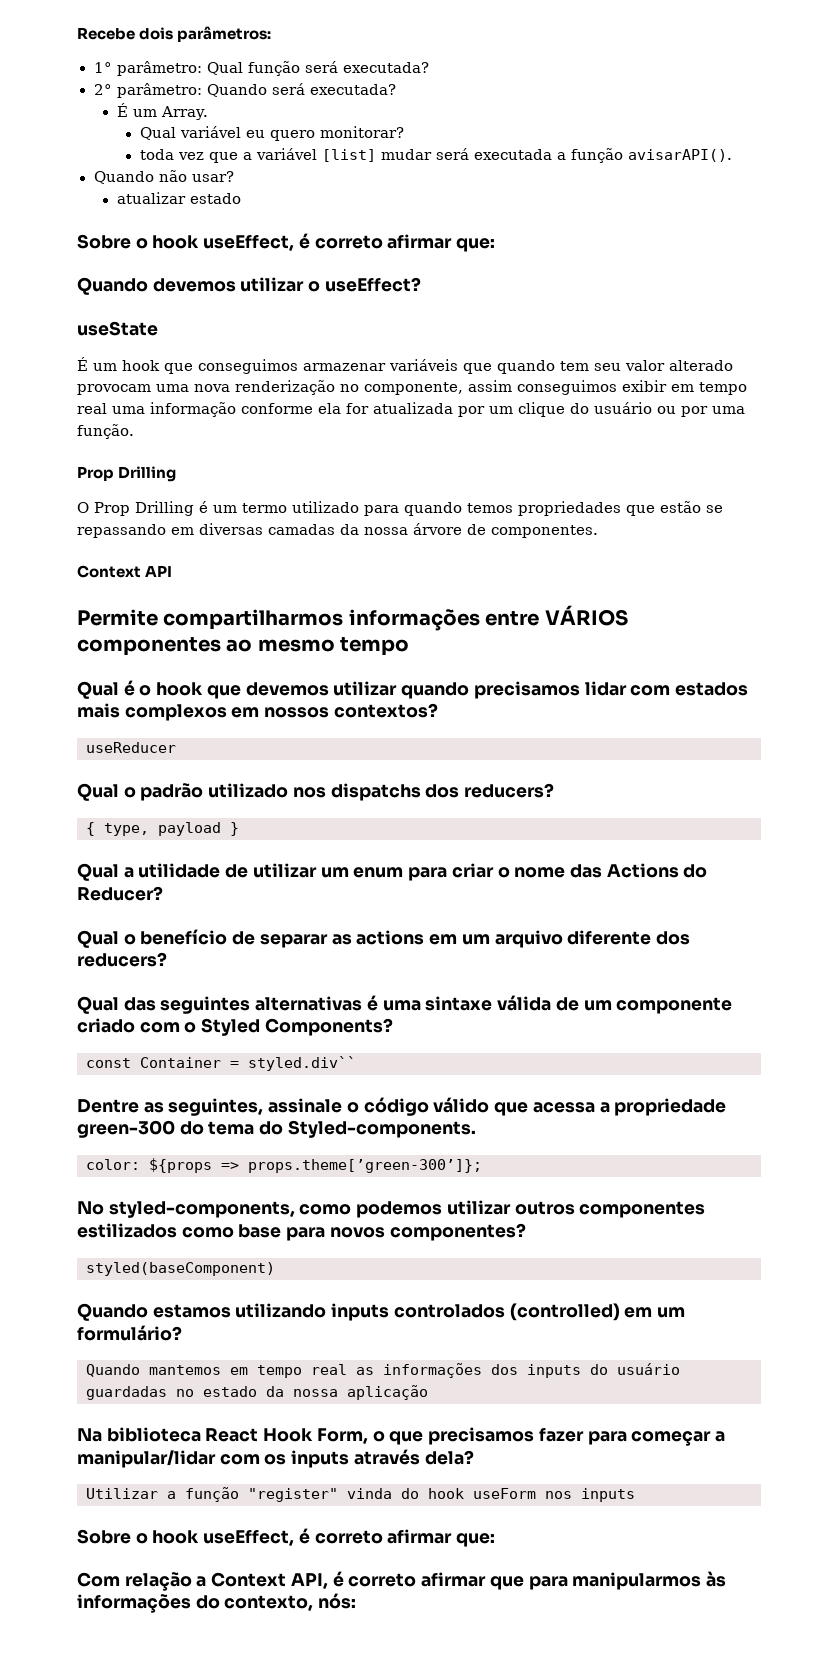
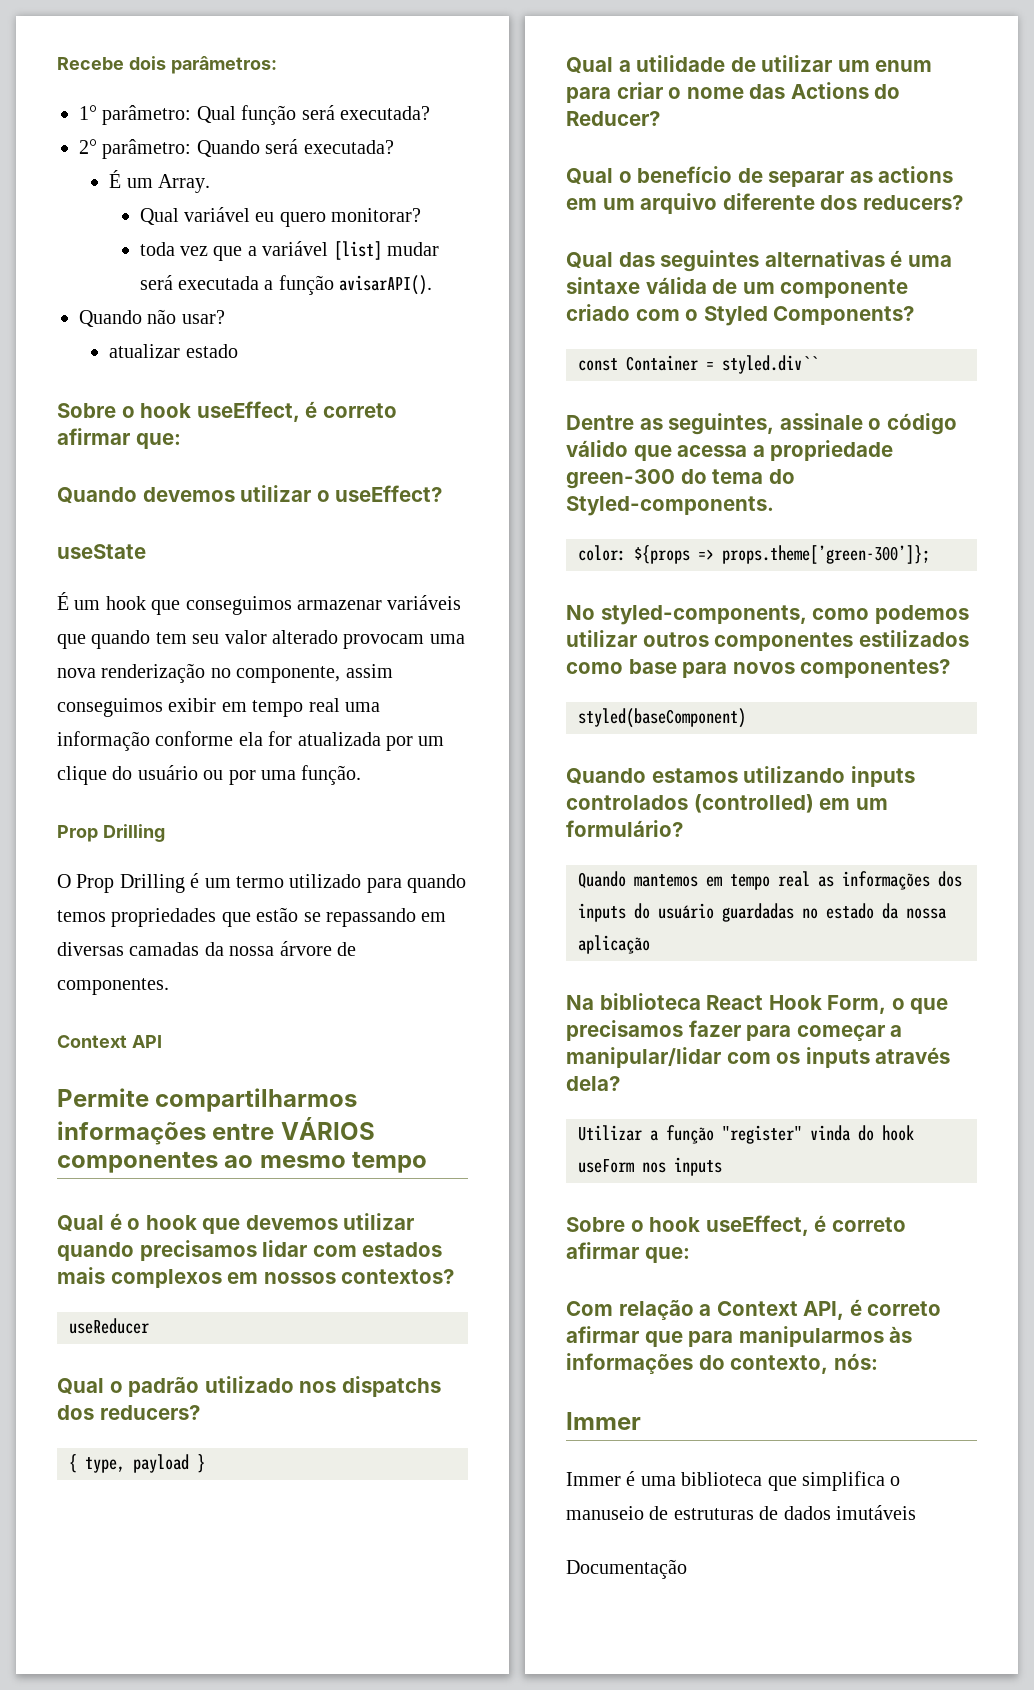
(357, 1601) none -> [566,1412,641,1430] [566,1471,901,1491] [566,1505,916,1520] [566,1559,687,1579] // Immer // Immer é uma biblioteca que simplifica o manuseio de estruturas de dados imutáveis // Documentação

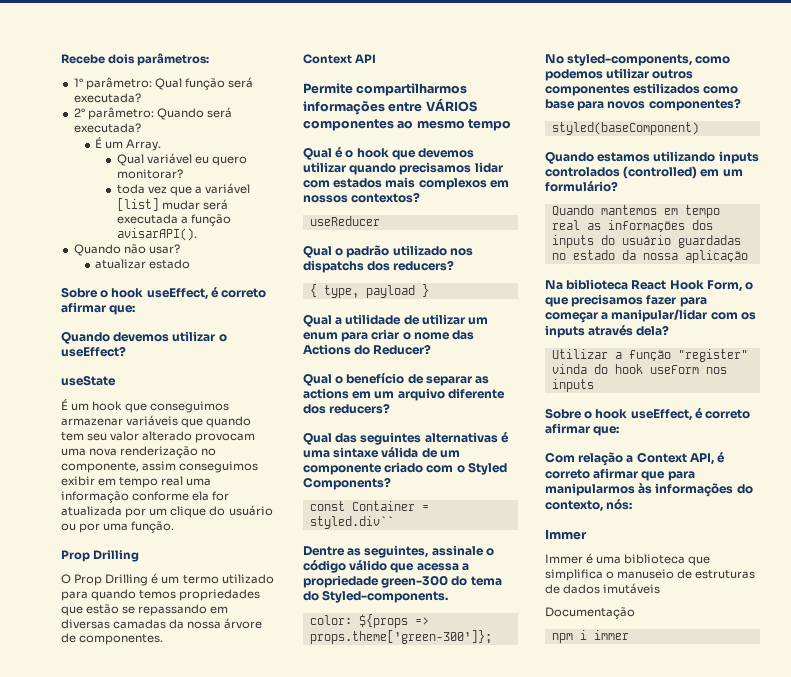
(687, 1569) none -> [551,630,629,643] // npm i immer

